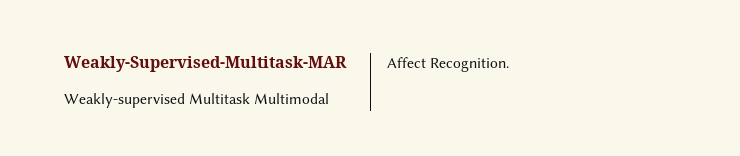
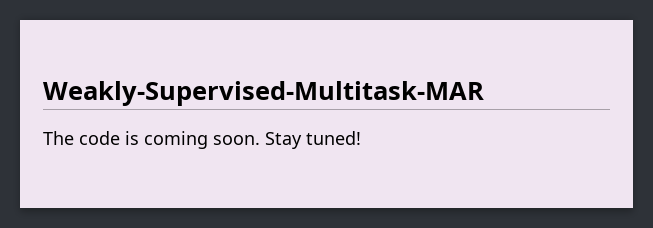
[64,93,330,108] [387,57,510,72] Weakly-supervised Multitask Multimodal Affect Recognition. -> [43,131,361,149] The code is coming soon. Stay tuned!

